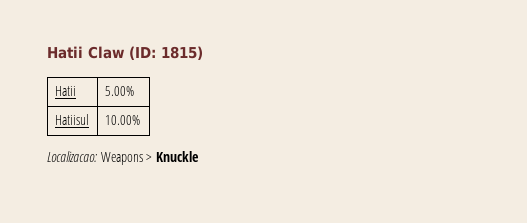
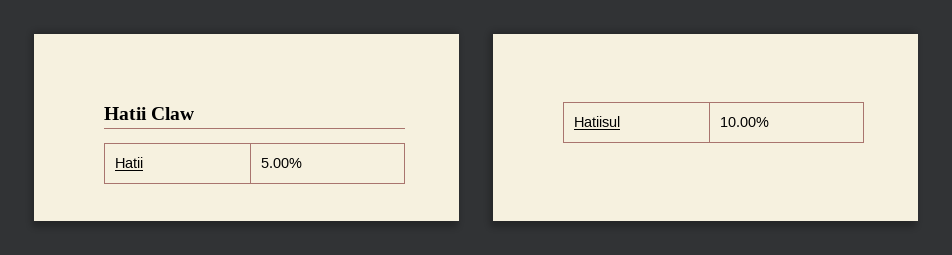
[129,46,203,60] (ID: 1815) -> (195, 113) none
[47,151,199,165] // Localizacao: Weapons > Knuckle -> (769, 122) none

